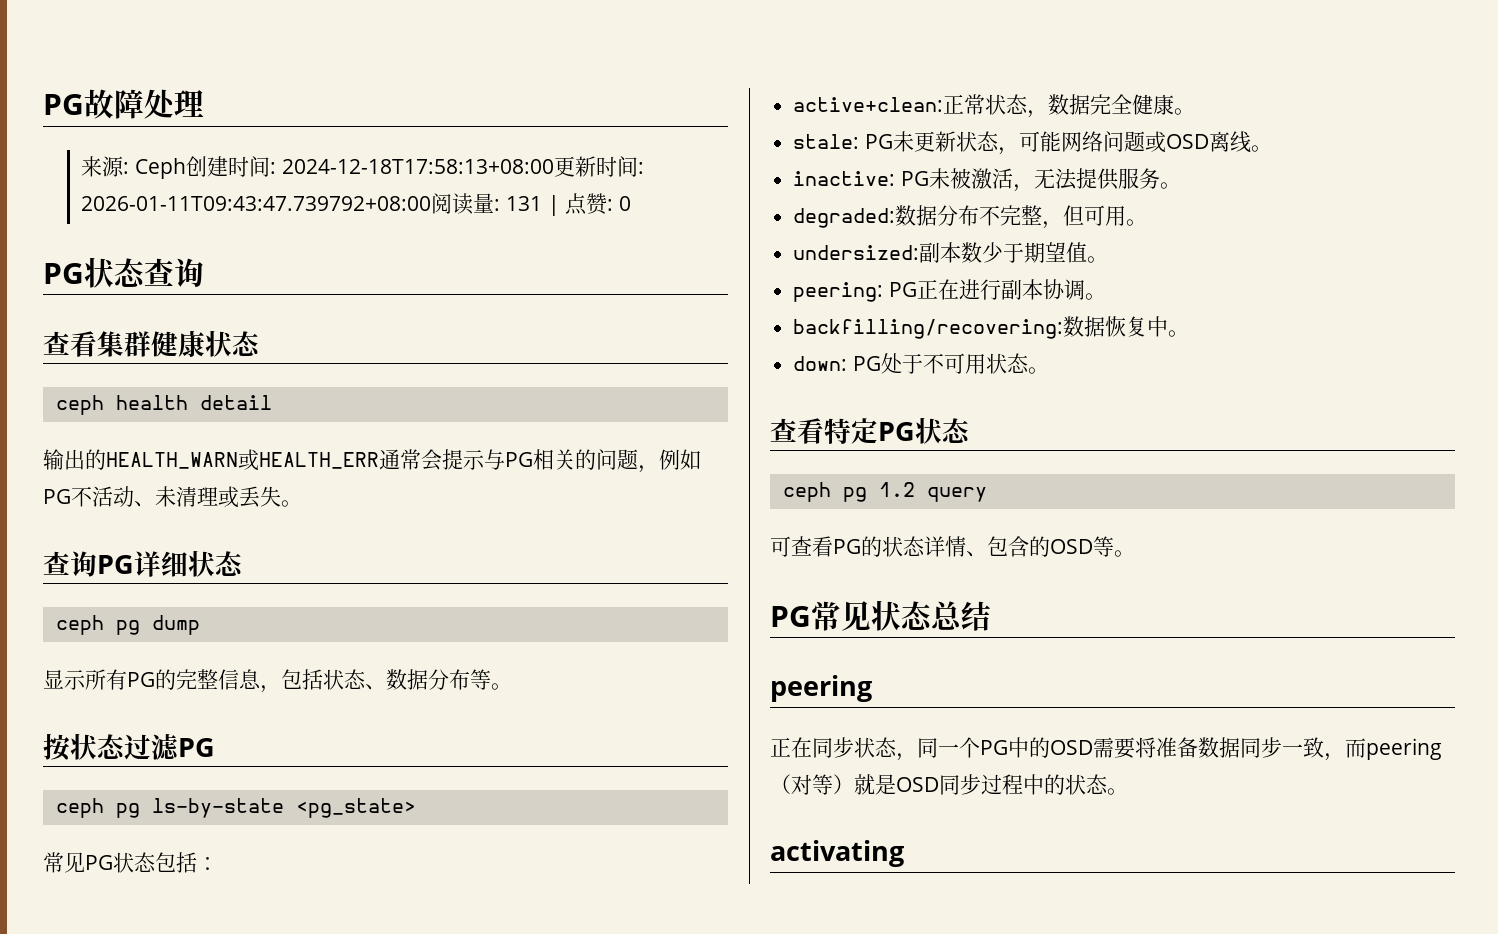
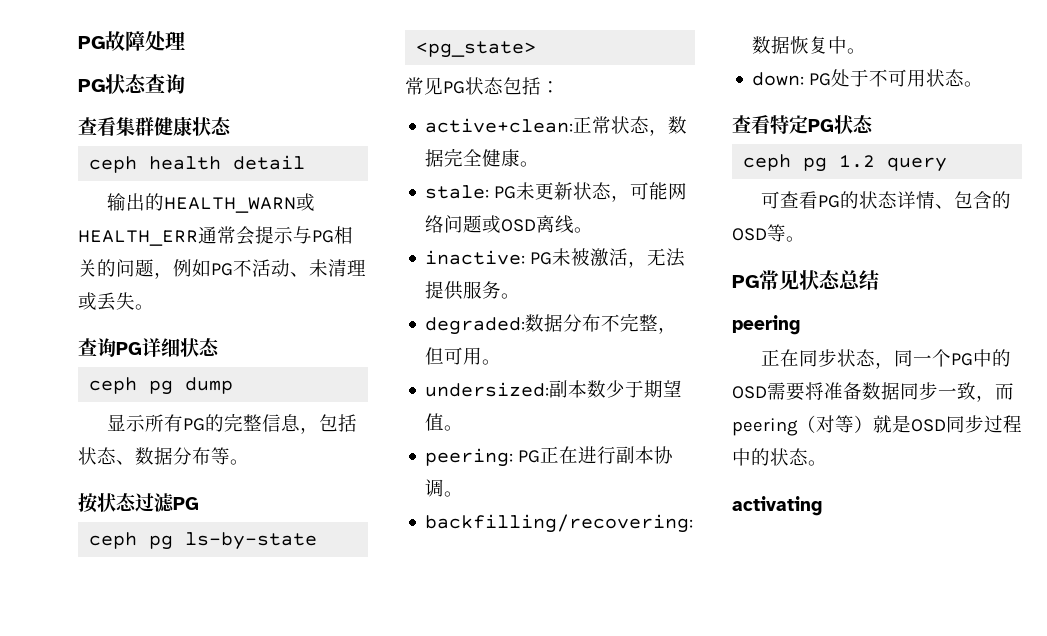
[81,156,644,179] [81,193,631,216] // 来源: Ceph创建时间: 2024-12-18T17:58:13+08:00更新时间: 2026-01-11T09:43:47.739792+08:00阅读量: 131 | 点赞: 0 -> (185, 40) none

